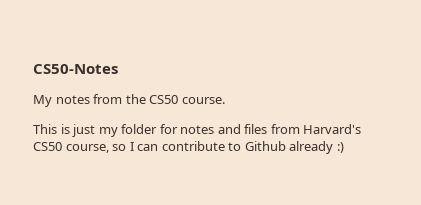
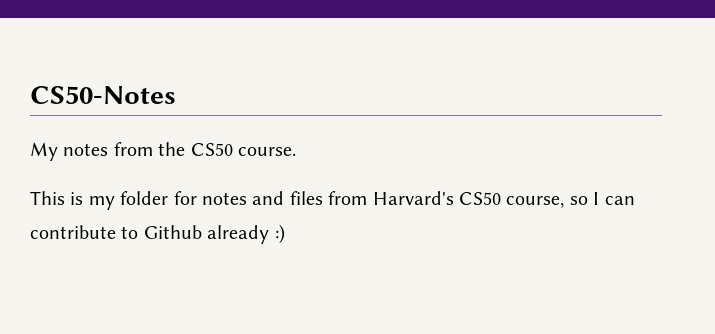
[72,124,96,137] just -> (84, 198) none

